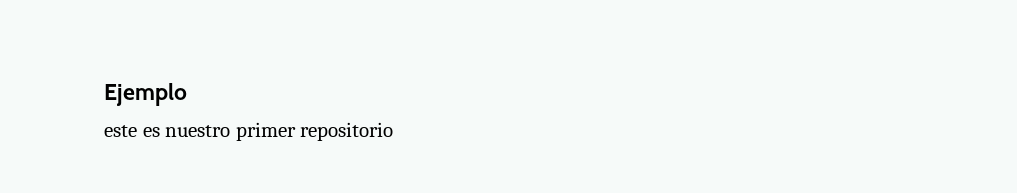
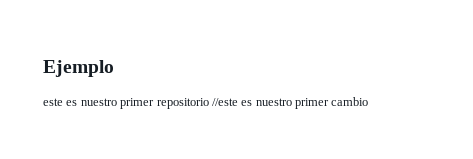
(394, 131) none -> [211,97,369,109] //este es nuestro primer cambio

